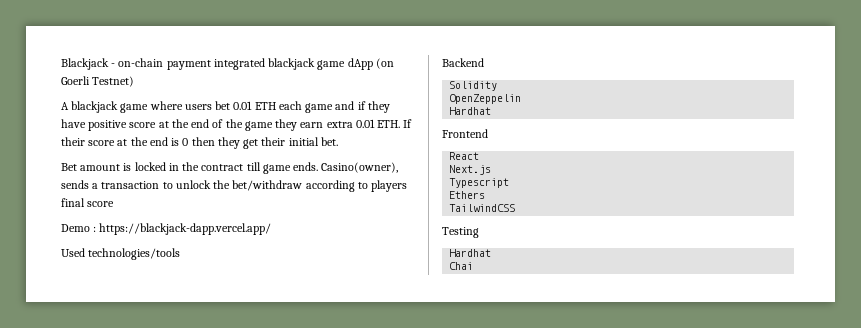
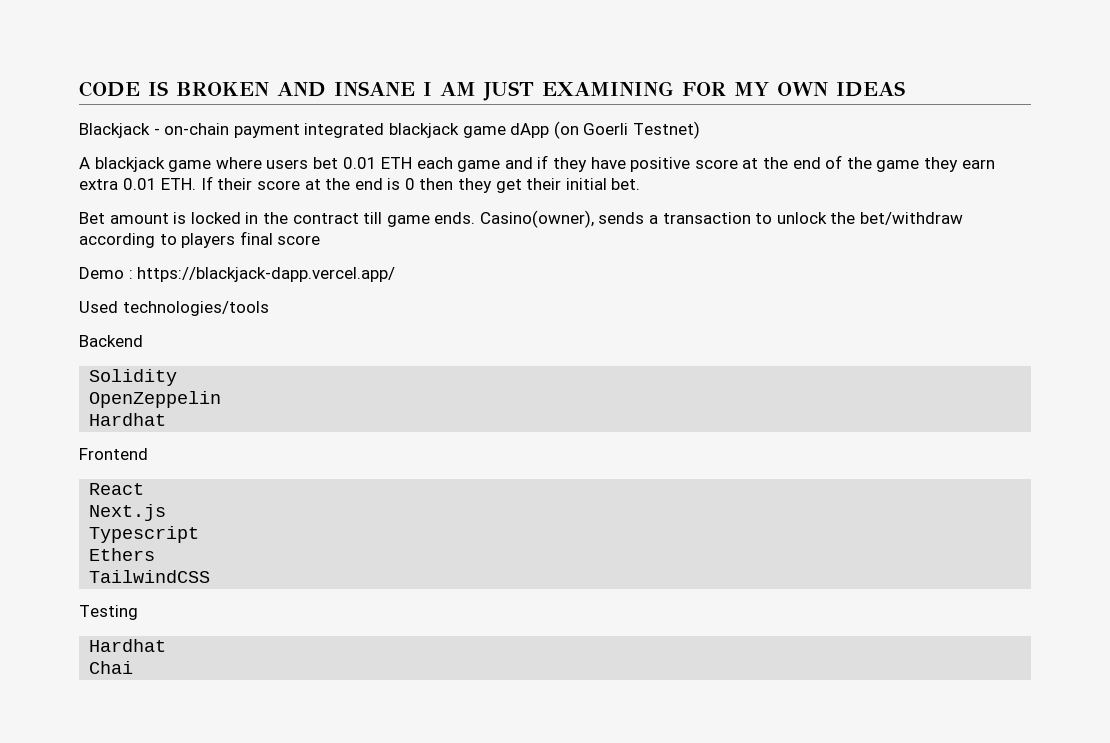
(61, 64) none -> [79,81,905,101] CODE IS BROKEN AND INSANE I AM JUST EXAMINING FOR MY OWN IDEAS //

